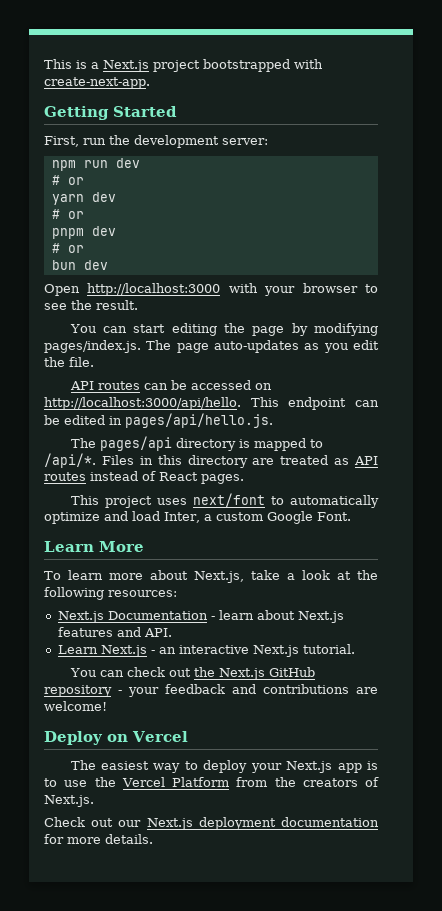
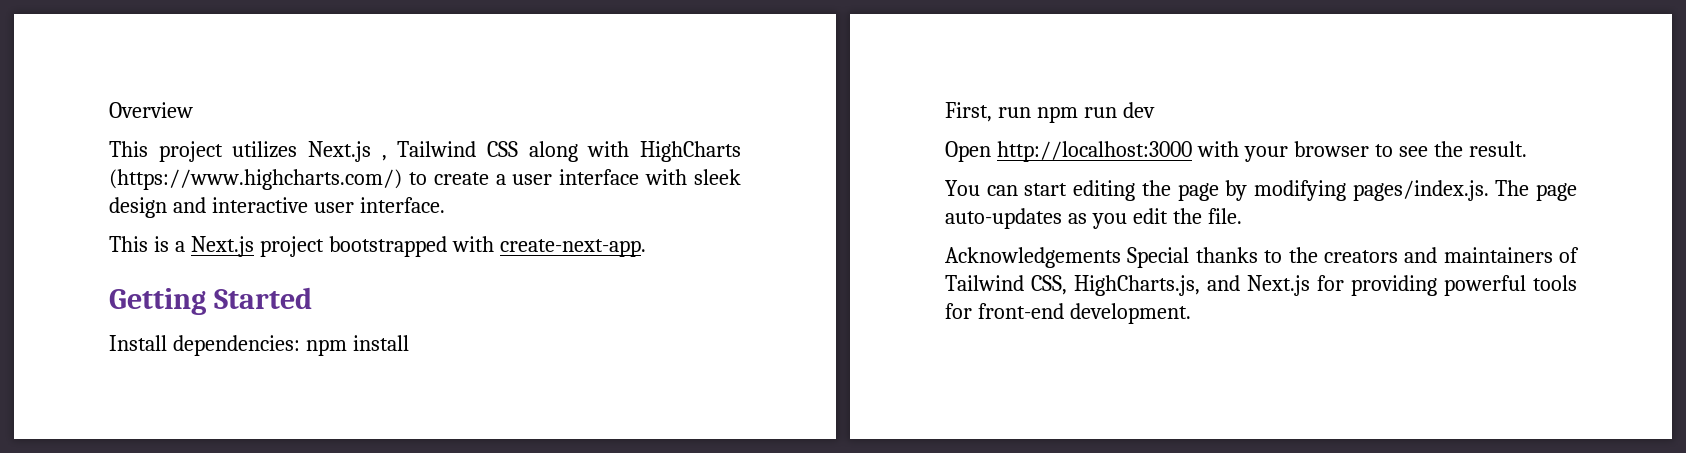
(44, 64) none -> [109,102,193,118] [109,141,742,162] [109,169,741,190] [109,197,445,218] Overview // This project utilizes Next.js , Tailwind CSS along with HighCharts (https://www.highcharts.com/) to create a user interface with sleek design and interactive user interface. //
(177, 111) none -> [109,335,409,356] // Install dependencies: npm install
[109,135,268,148] the development server: // -> (1031, 112) none
[51,175,84,185] [51,192,116,205] [51,209,84,219] [51,226,116,239] [51,243,84,253] [51,260,108,270] // # or // yarn dev // # or // pnpm dev // # or // bun dev -> (1155, 110) none
[69,380,272,390] [44,397,379,410] [44,413,273,428] [70,436,323,451] [44,453,378,468] [44,471,244,484] [70,493,380,508] [44,511,351,524] [44,541,144,552] [44,570,378,583] [44,587,177,600] [57,610,344,623] [57,627,172,637] [57,644,355,657] [69,667,315,680] [44,684,378,697] [44,701,107,711] [44,731,188,745] [70,760,379,773] [44,777,379,787] [44,795,94,807] [44,817,379,830] [44,834,153,844] API routes can be accessed on http://localhost:3000/api/hello. This endpoint can be edited in pages/api/hello.js. // The pages/api directory is mapped to /api/*. Files in this directory are treated as API routes instead of React pages. // This project uses next/font to automatically optimize and load Inter, a custom Google Font. // Learn More // To learn more about Next.js, take a look at the following resources: // Next.js Documentation - learn about Next.js features and API. // Learn Next.js - an interactive Next.js tutorial. // You can check out the Next.js GitHub repository - your feedback and contributions are welcome! // Deploy on Vercel // The easiest way to deploy your Next.js app is to use the Vercel Platform from the creators of Next.js. // Check out our Next.js deployment documentation for more details. -> [945,247,1579,268] [945,275,1577,296] [945,303,1191,324] Acknowledgements Special thanks to the creators and maintainers of Tailwind CSS, HighCharts.js, and Next.js for providing powerful tools for front-end development.

